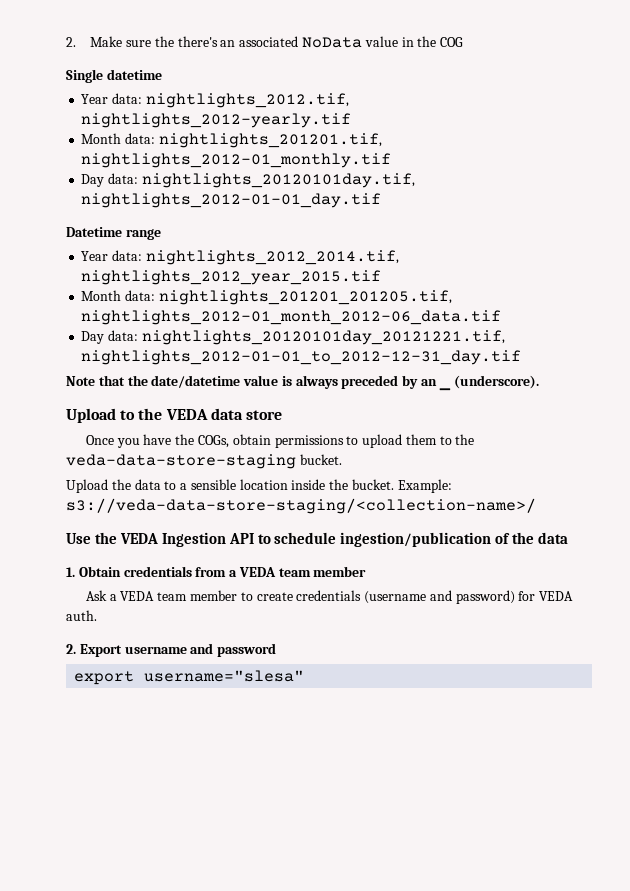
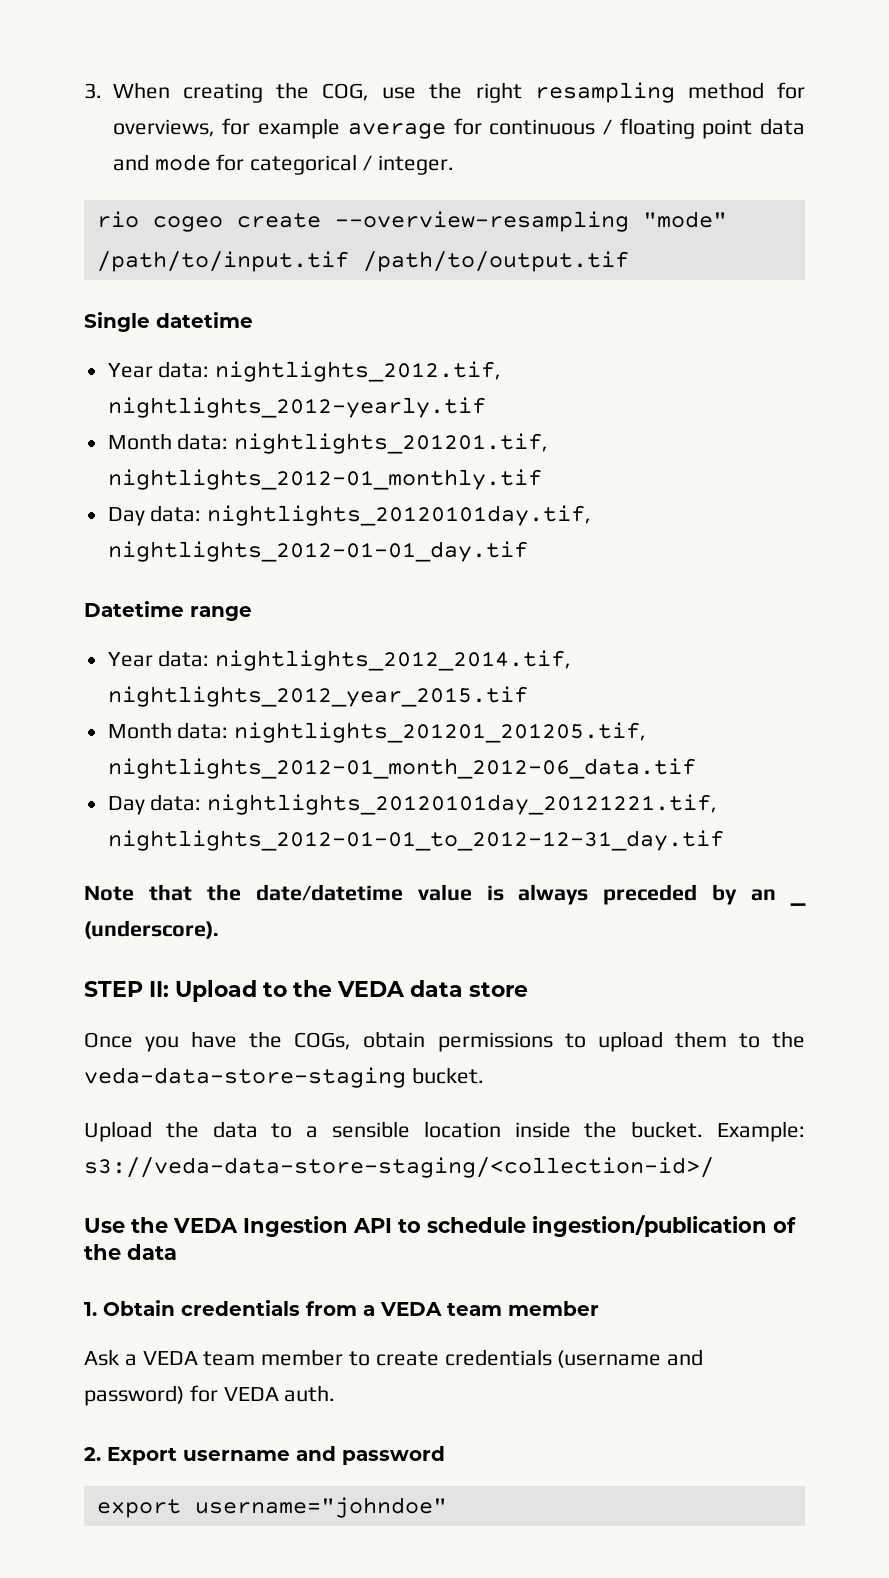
[66,36,464,48] 2. Make sure the there's an associated NoData value in the COG -> [84,82,806,103] [112,118,806,139] [112,154,454,175] [96,211,727,232] [96,251,629,272] 3. When creating the COG, use the right resampling method for overviews, for example average for continuous / floating point data and mode for categorical / integer. // rio cogeo create --overview-resampling "mode" /path/to/input.tif /path/to/output.tif
(539, 382) none -> [84,981,169,997] STEP II:
[66,498,536,514] s3://veda-data-store-staging/<collection-name>/ -> [84,1157,714,1178] s3://veda-data-store-staging/<collection-id>/
[144,670,305,682] username="slesa" -> [194,1497,447,1518] username="johndoe"

